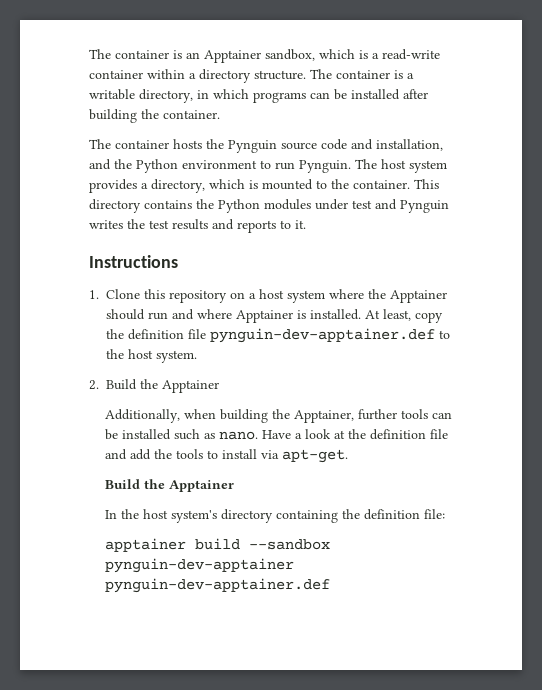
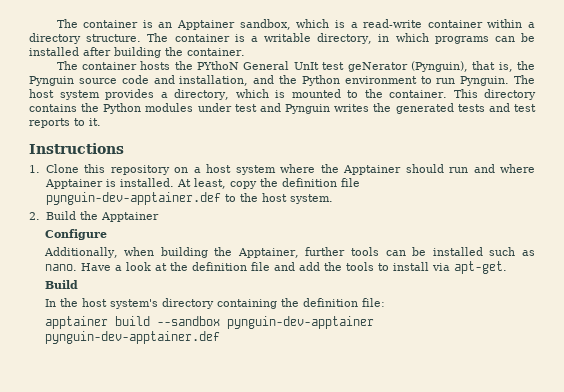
(224, 144) none -> [197,61,535,72] PYthoN General UnIt test geNerator (Pynguin), that is, the
[149,219,234,230] test results and -> [395,103,536,114] generated tests and test
(219, 386) none -> [44,229,107,240] // Configure
[144,479,235,492] the Apptainer -> (78, 284) none

